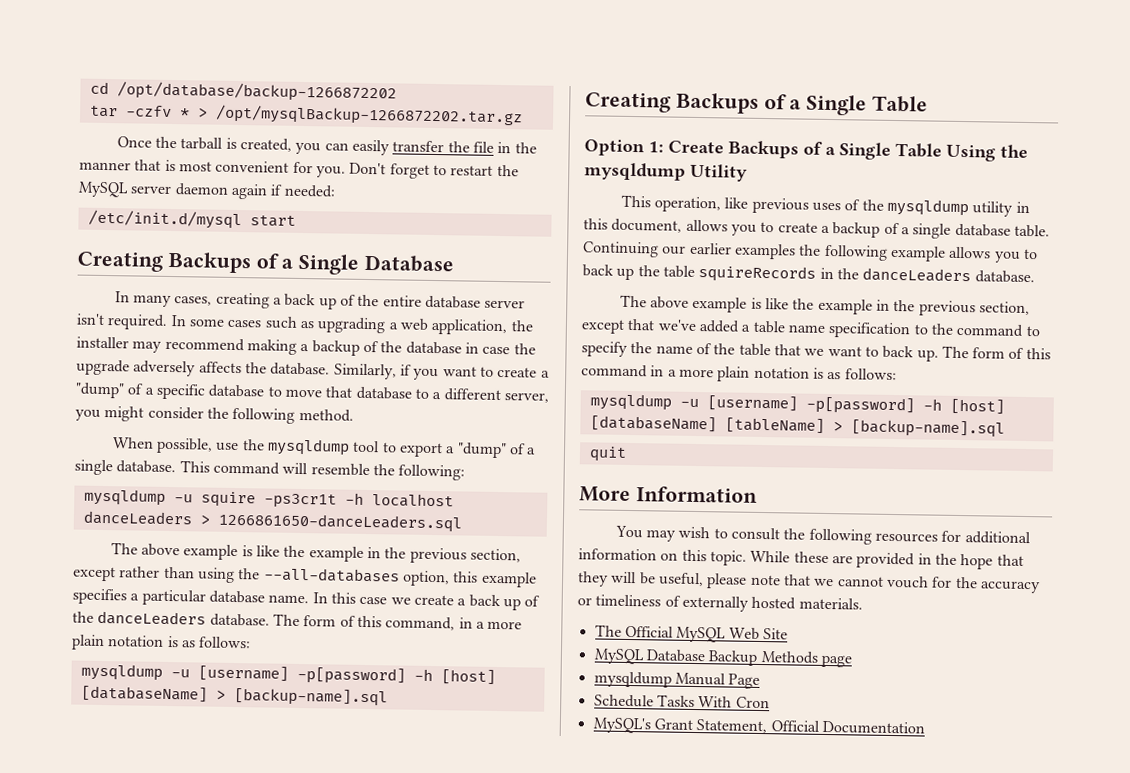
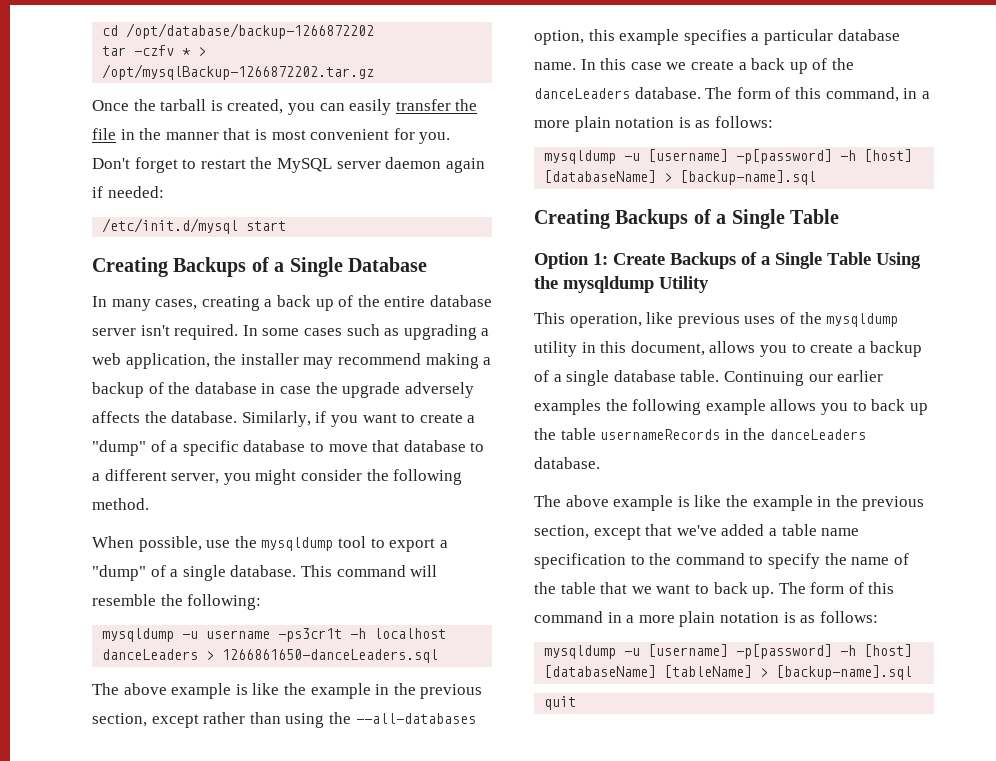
[200,491,256,508] squire -> [206,630,271,639] username
[698,265,817,283] squireRecords -> [600,429,721,440] usernameRecords
[579,486,758,503] [614,525,1031,545] [578,548,1024,570] [577,571,1041,594] [577,594,863,612] [594,624,788,643] [593,648,852,668] [593,671,761,690] [593,694,770,709] [592,717,925,735] // More Information // You may wish to consult the following resources for additional information on this topic. While these are provided in the hope that they will be useful, please note that we cannot vouch for the accuracy or timeliness of externally hosted materials. // The Official MySQL Web Site // MySQL Database Backup Methods page // mysqldump Manual Page // Schedule Tasks With Cron // MySQL's Grant Statement, Official Documentation -> (577, 703) none

